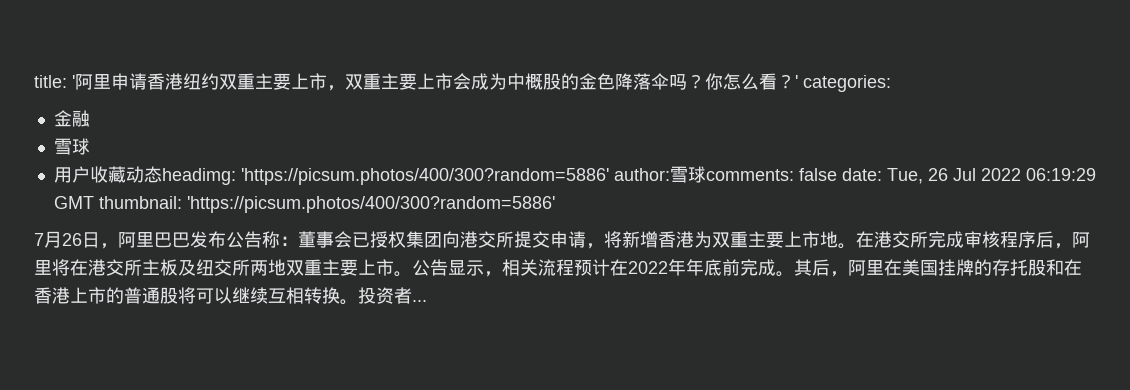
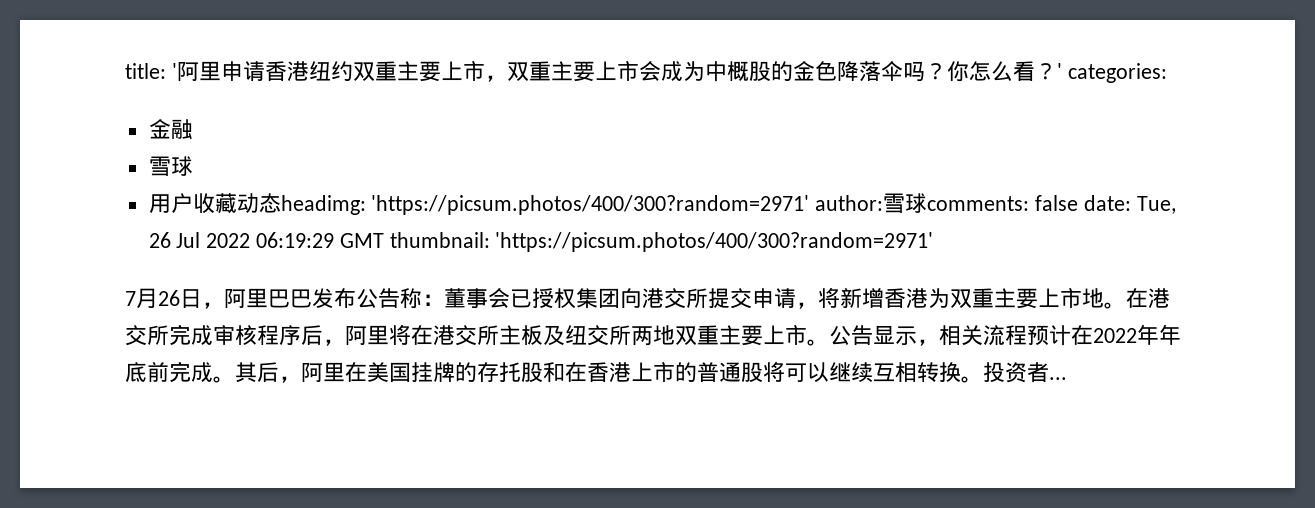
[240,168,609,185] 'https://picsum.photos/400/300?random=5886' -> [371,195,810,215] 'https://picsum.photos/400/300?random=2971'
[186,196,555,213] 'https://picsum.photos/400/300?random=5886' -> [495,232,934,252] 'https://picsum.photos/400/300?random=2971'

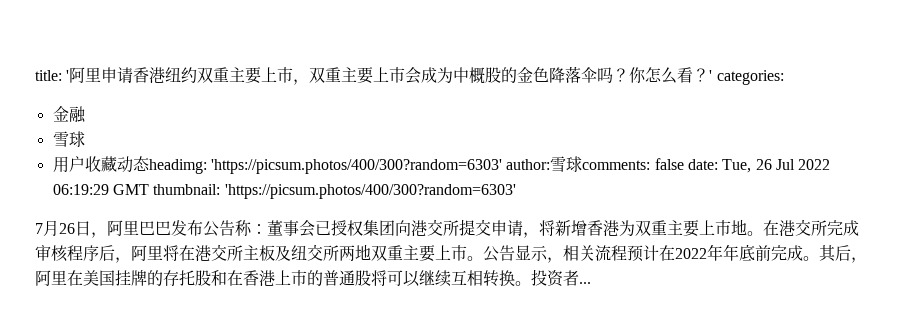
[371,195,810,215] 'https://picsum.photos/400/300?random=2971' -> [210,159,502,174] 'https://picsum.photos/400/300?random=6303'
[495,232,934,252] 'https://picsum.photos/400/300?random=2971' -> [224,184,516,199] 'https://picsum.photos/400/300?random=6303'

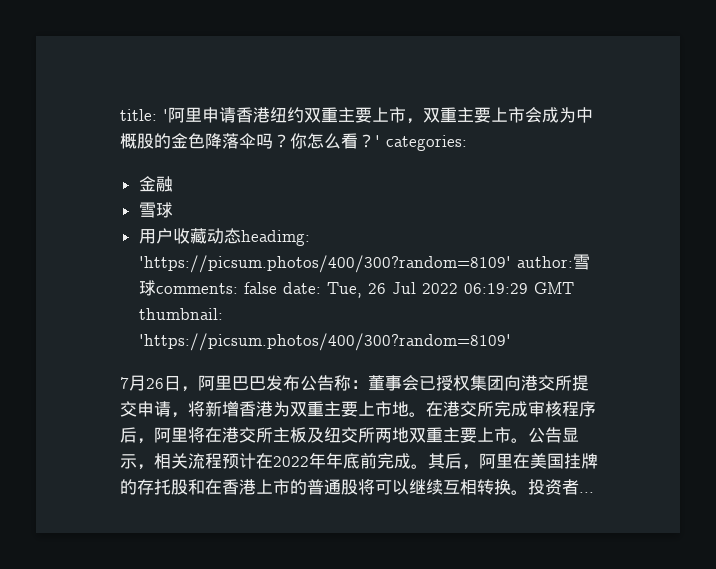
[210,159,502,174] 'https://picsum.photos/400/300?random=6303' -> [138,255,511,273] 'https://picsum.photos/400/300?random=8109'
[224,184,516,199] 'https://picsum.photos/400/300?random=6303' -> [138,333,511,351] 'https://picsum.photos/400/300?random=8109'

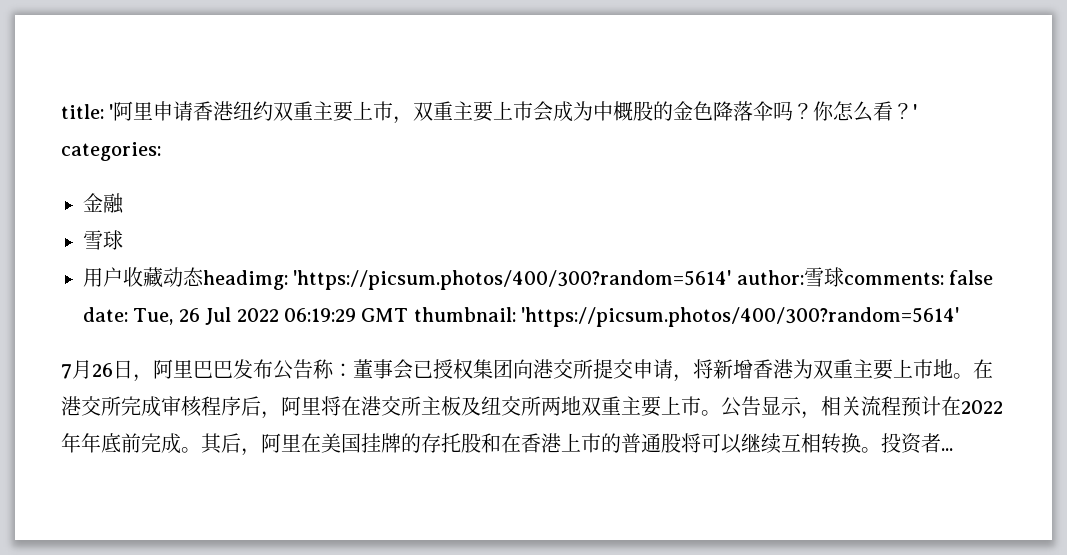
[138,255,511,273] 'https://picsum.photos/400/300?random=8109' -> [293,270,732,290] 'https://picsum.photos/400/300?random=5614'
[138,333,511,351] 'https://picsum.photos/400/300?random=8109' -> [521,307,960,327] 'https://picsum.photos/400/300?random=5614'

